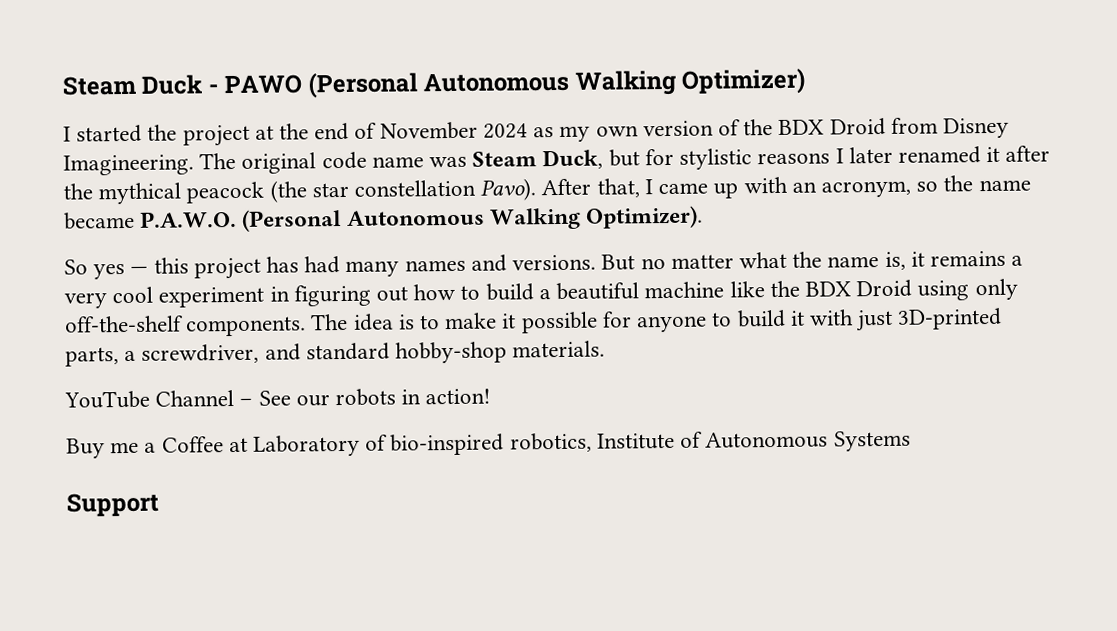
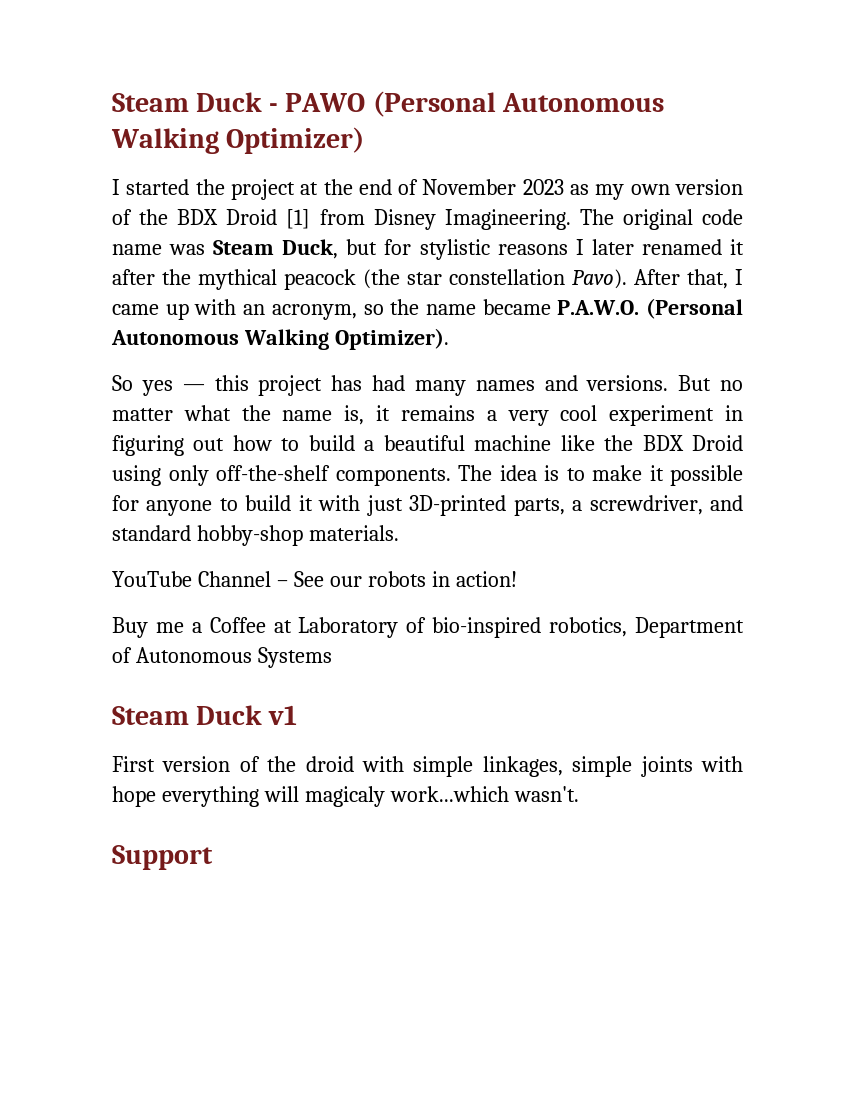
[482,123,528,139] 2024 -> [522,179,564,195] 2023
(886, 126) none -> [286,209,311,229] [1]
[596,432,675,450] Institute -> [635,617,745,638] Department
(911, 441) none -> [112,705,297,725] [112,756,743,777] [112,786,579,807] // Steam Duck v1 // First version of the droid with simple linkages, simple joints with hope everything will magicaly work...which wasn't.

